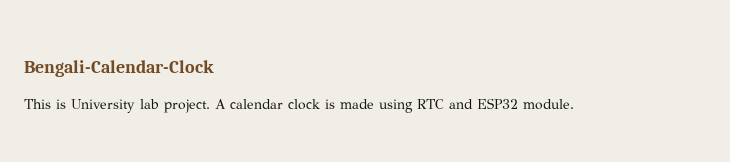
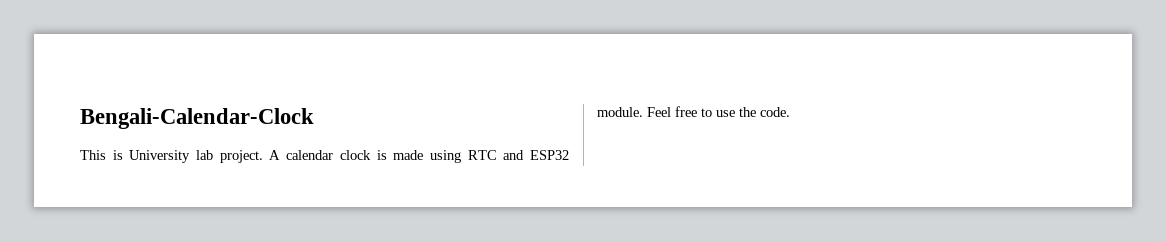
(574, 104) none -> [647,106,790,117] Feel free to use the code.

